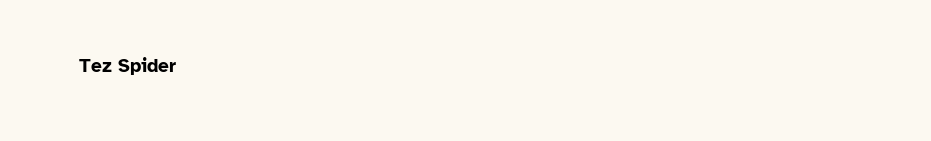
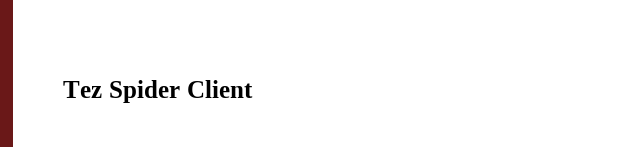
(176, 66) none -> [186,80,253,98] Client

